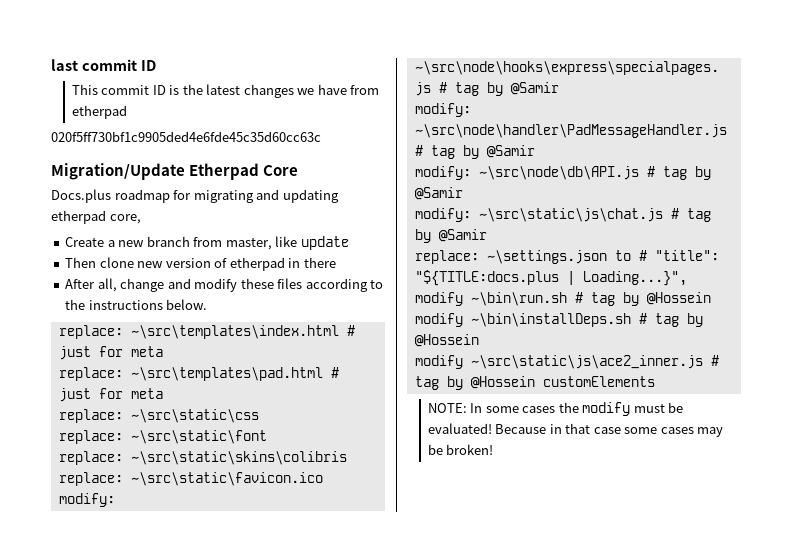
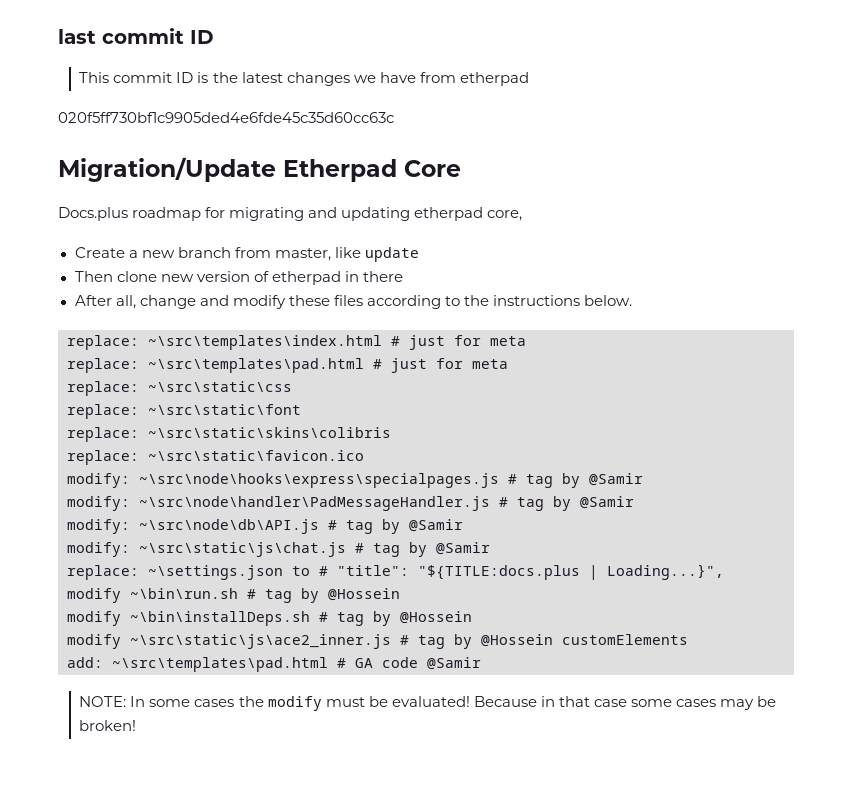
(655, 381) none -> [67,657,481,672] // add: ~\src\templates\pad.html # GA code @Samir

